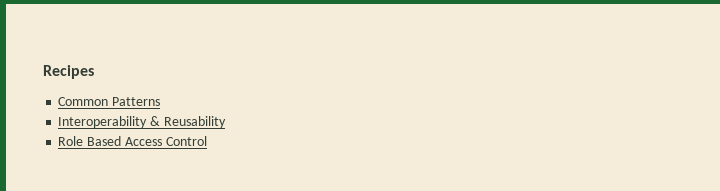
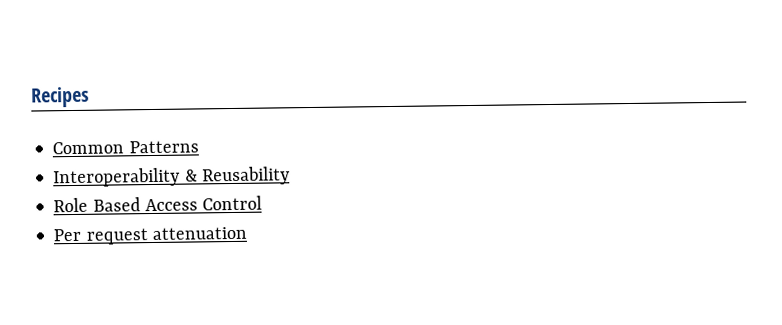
(207, 141) none -> [53,226,247,245] // Per request attenuation

